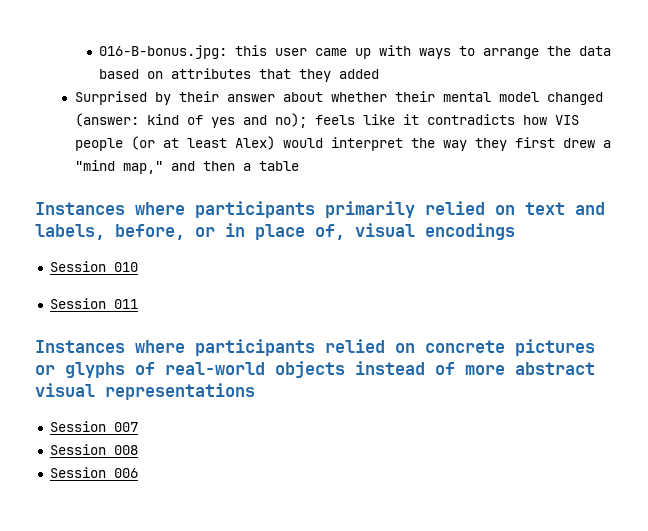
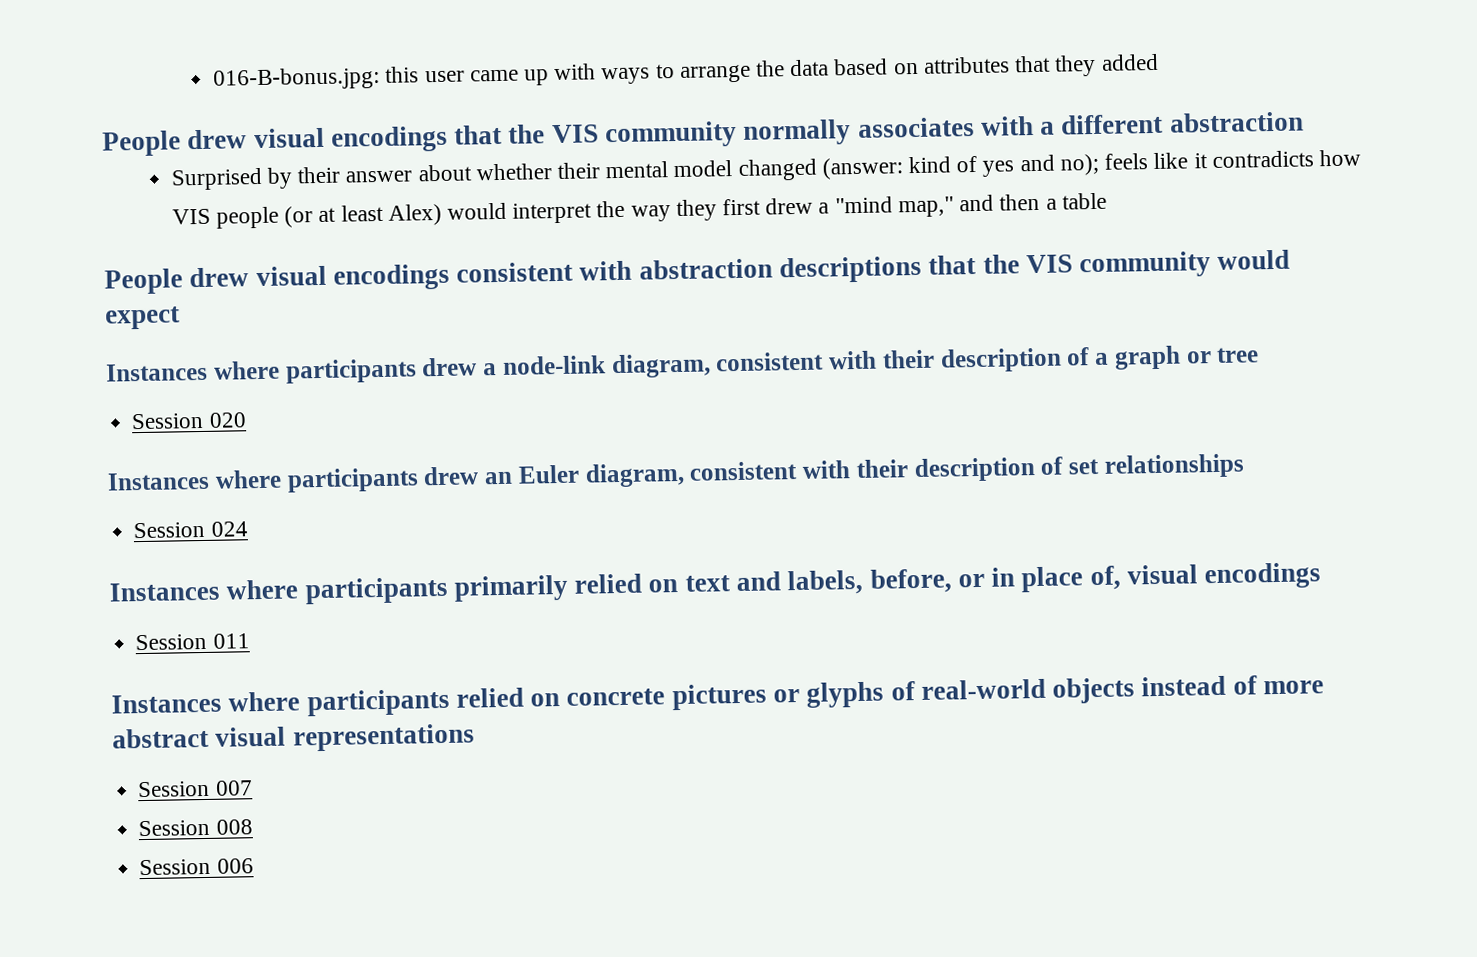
(380, 74) none -> [102,111,1304,157] // People drew visual encodings that the VIS community normally associates with a different abstraction
(299, 166) none -> [104,249,1291,295] [105,306,180,330] [106,345,1260,384] [131,412,247,430] [107,453,1245,493] [133,521,248,539] // People drew visual encodings consistent with abstraction descriptions that the VIS community would expect // Instances where participants drew a node-link diagram, consistent with their description of a graph or tree // Session 020 // Instances where participants drew an Euler diagram, consistent with their description of set relationships // Session 024
[49,261,138,272] // Session 010 -> (1322, 576) none

